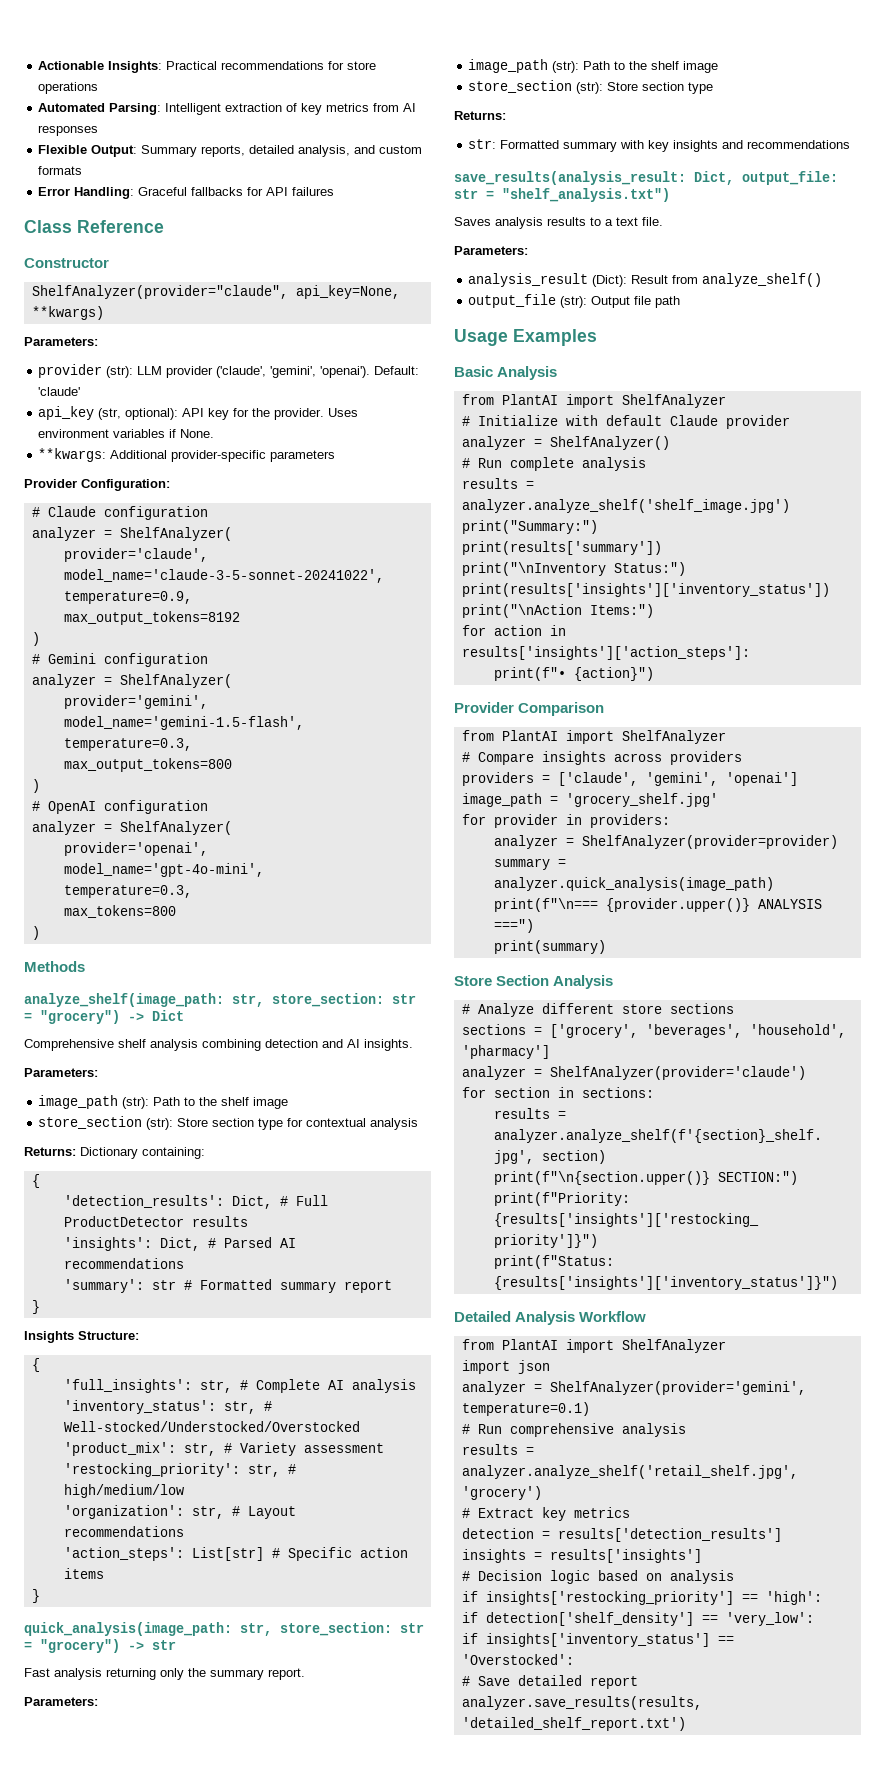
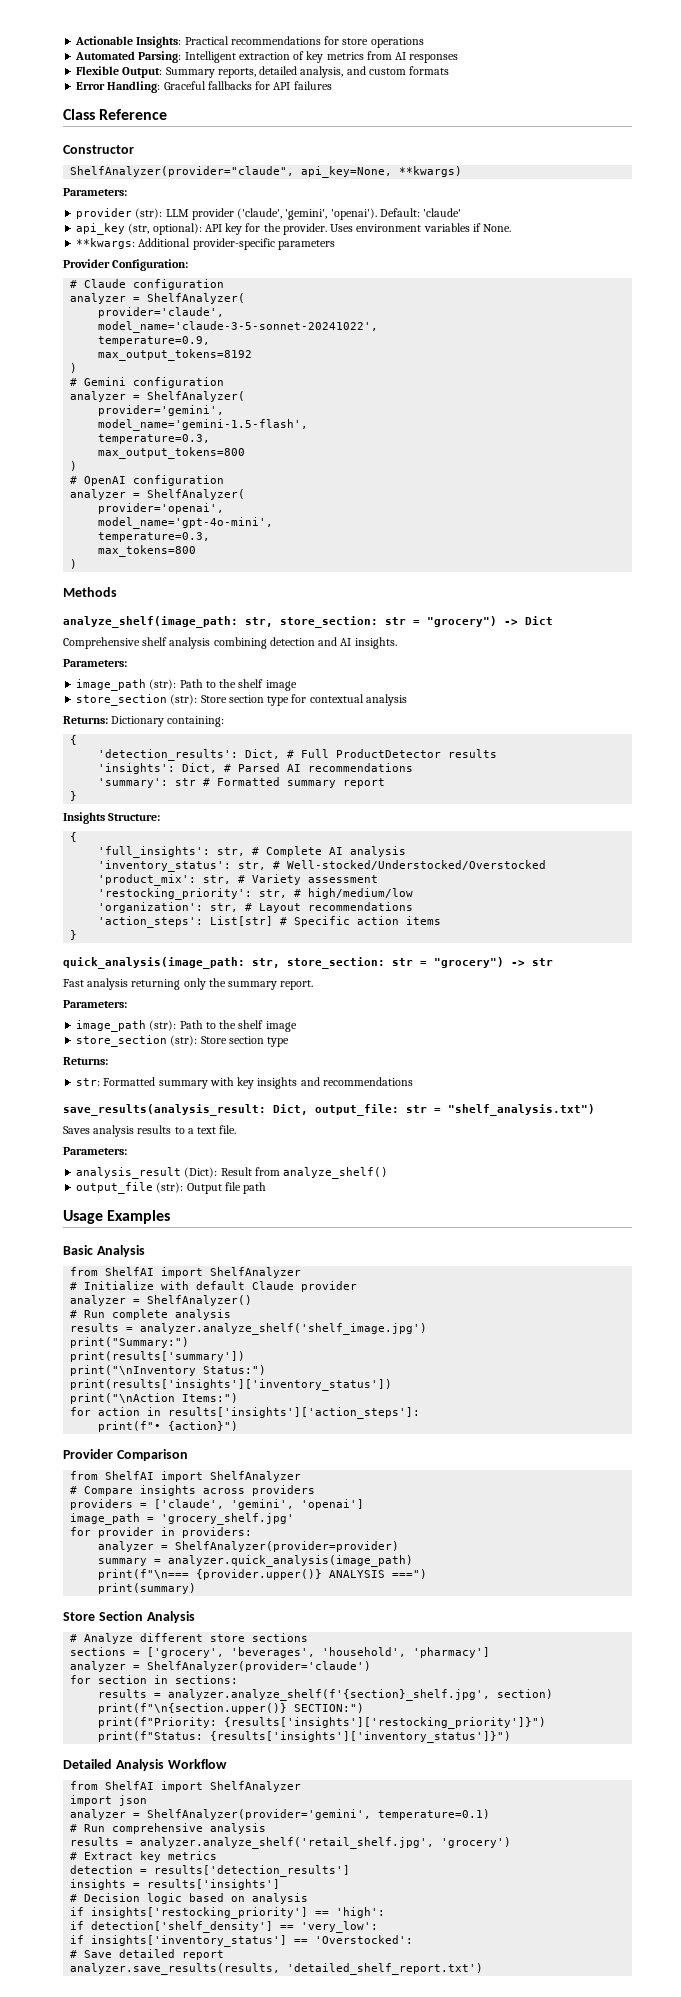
[501,394,558,405] PlantAI -> [105,1267,155,1276] ShelfAI
[501,730,558,741] PlantAI -> [105,1471,155,1480] ShelfAI
[501,1339,558,1350] PlantAI -> [105,1781,155,1790] ShelfAI

